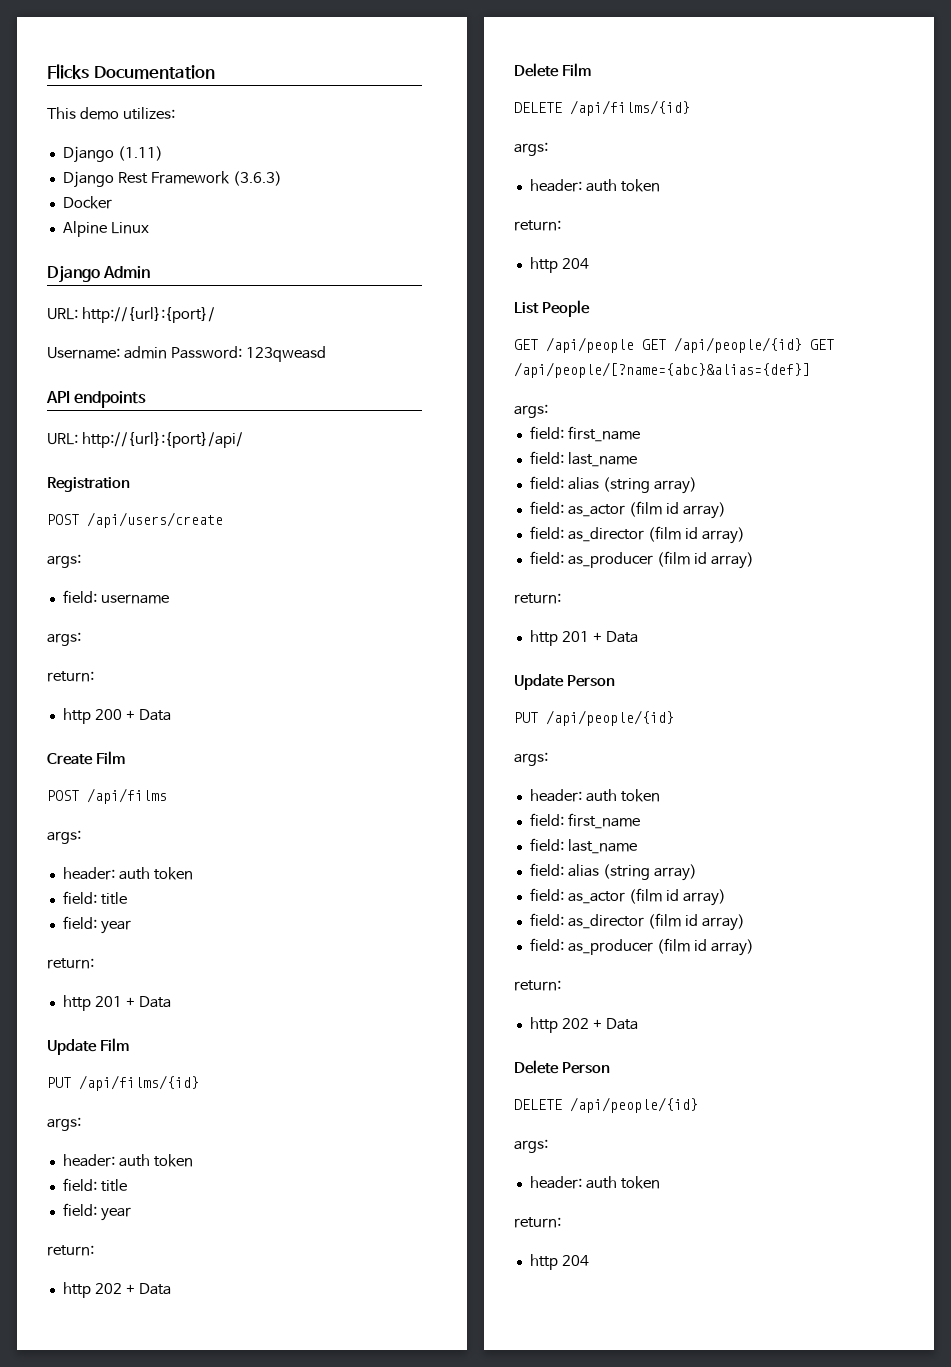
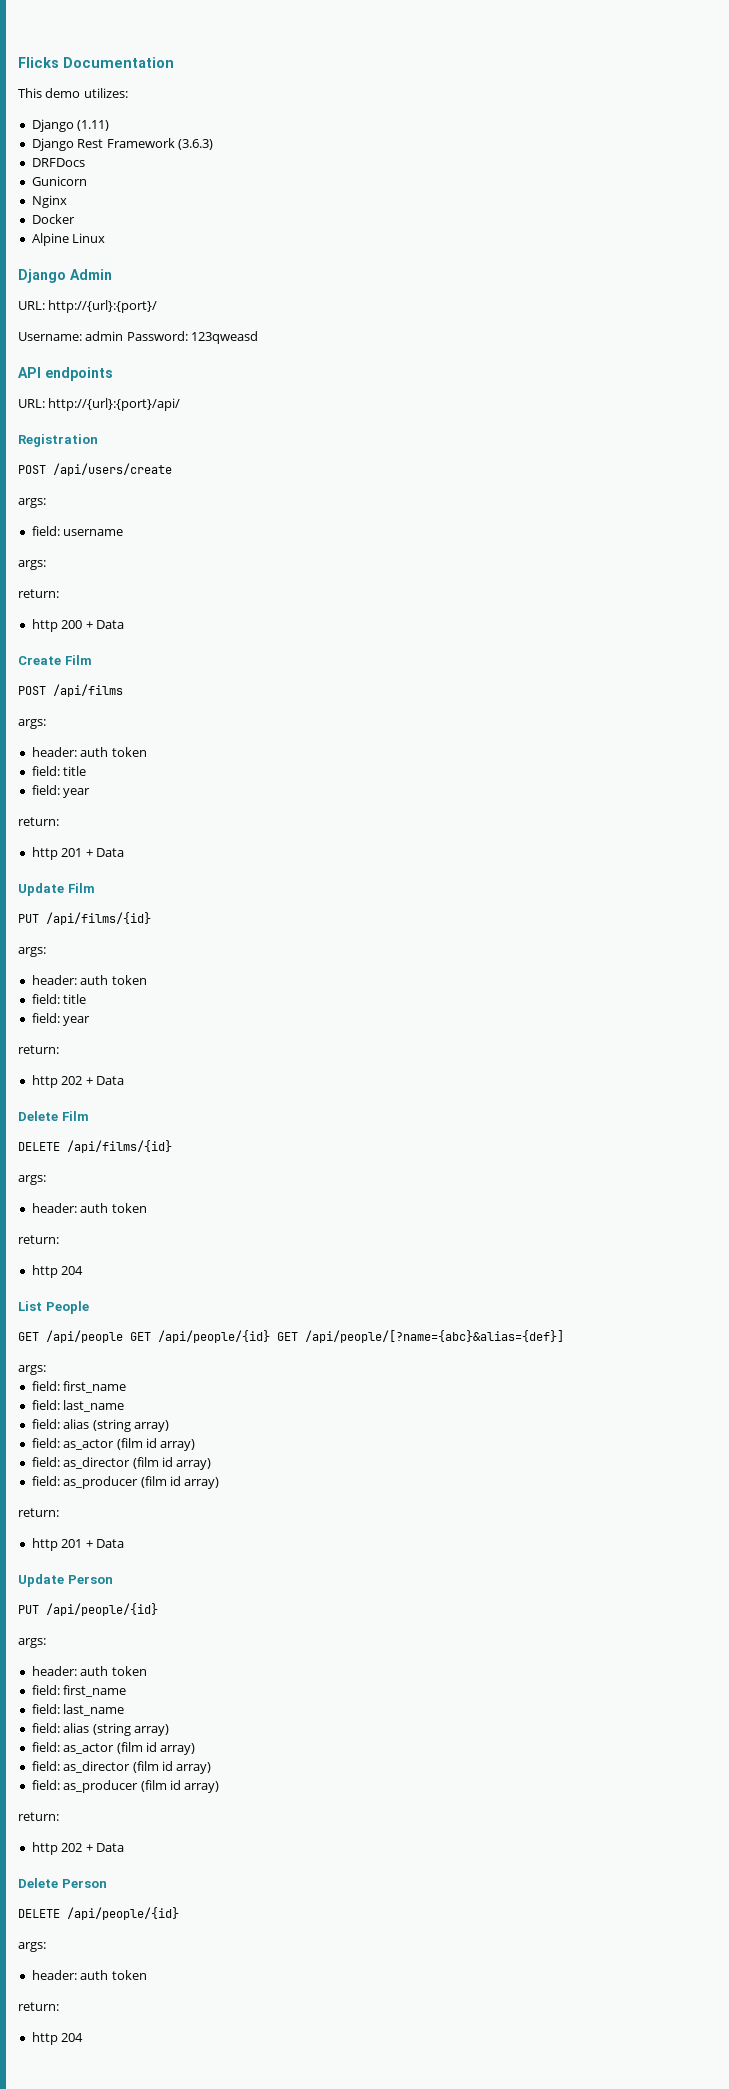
(282, 178) none -> [31,158,85,167] [31,176,87,186] [31,195,67,208] // DRFDocs // Gunicorn // Nginx

